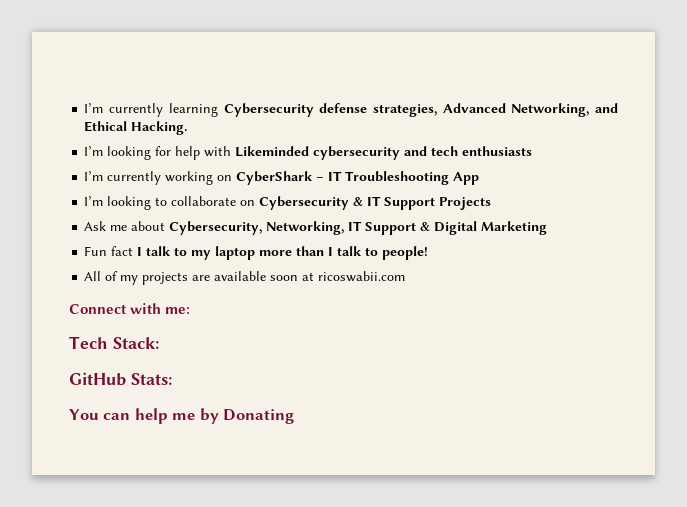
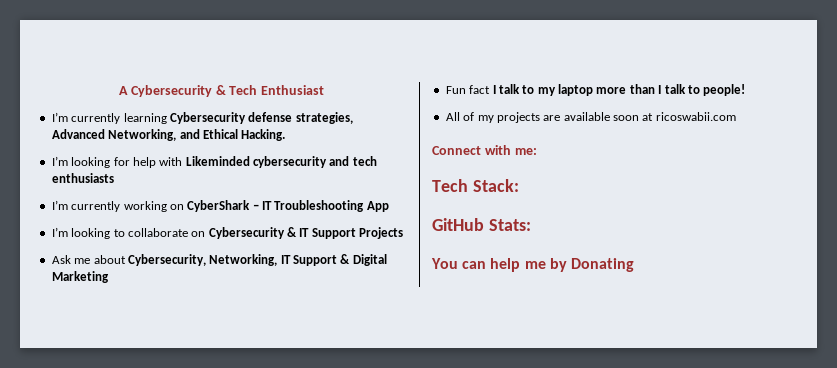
(84, 108) none -> [118,85,325,97] A Cybersecurity & Tech Enthusiast //

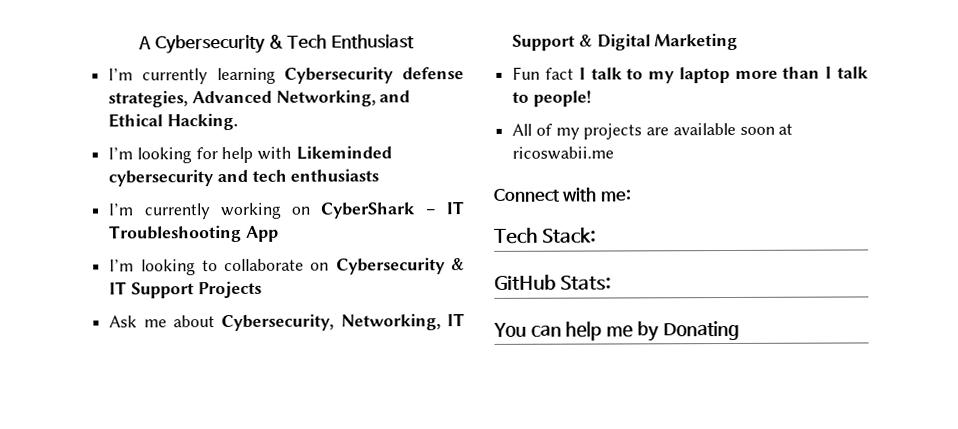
[655,112,736,121] ricoswabii.com -> [512,146,615,160] ricoswabii.me

